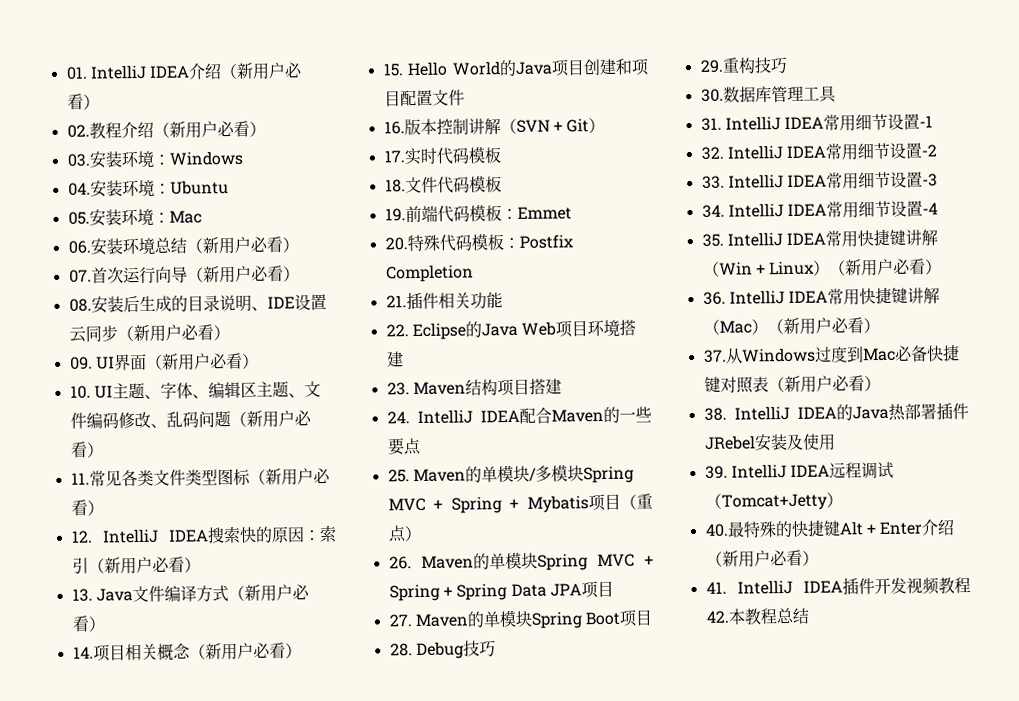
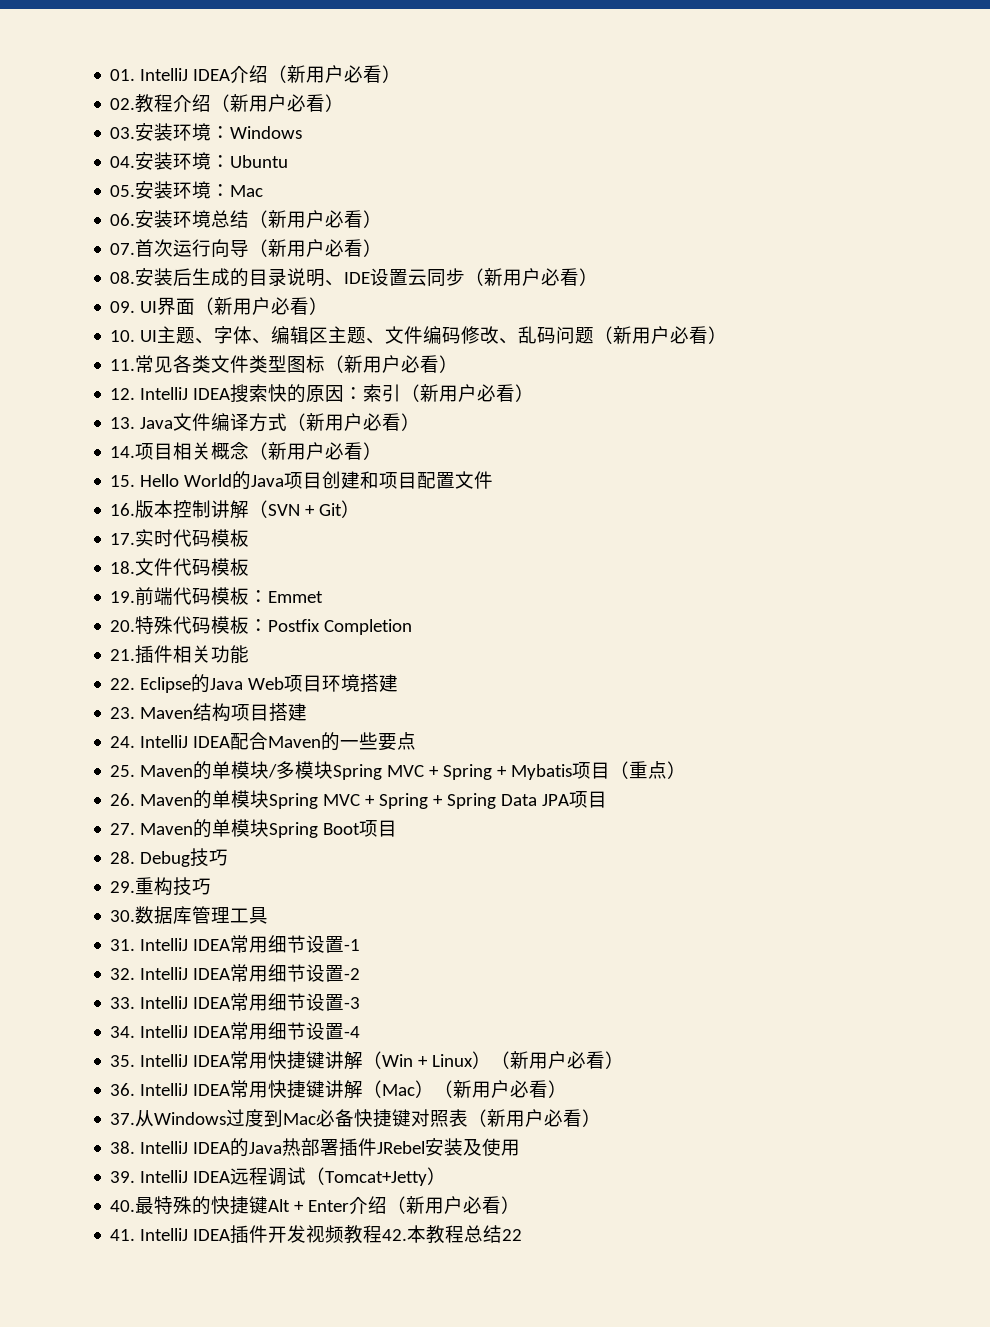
(809, 615) none -> [502,1229,523,1241] 22

